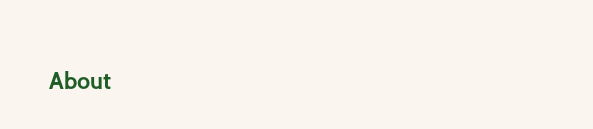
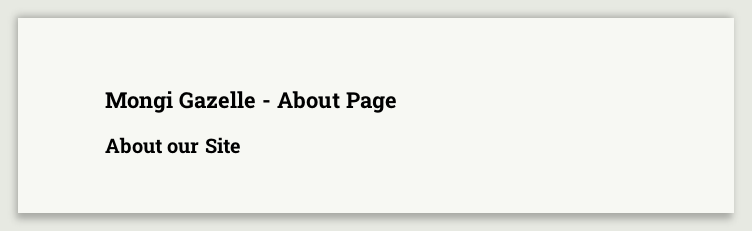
[49,71,111,89] About -> [105,91,397,113] [105,137,241,154] Mongi Gazelle - About Page // About our Site

